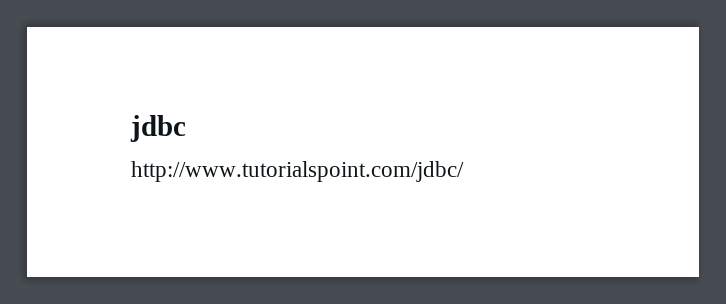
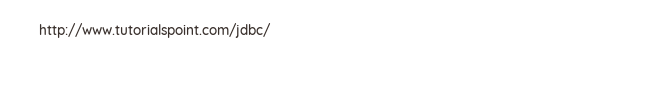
[130,115,186,142] jdbc // -> (39, 30) none

